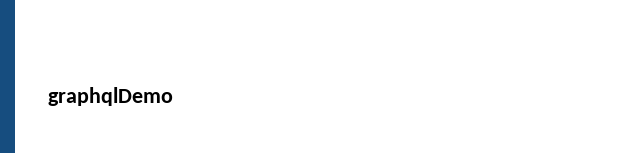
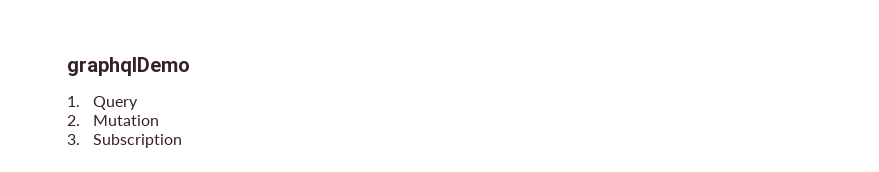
(173, 96) none -> [67,96,138,110] [67,115,159,126] [67,134,182,148] // 1. Query // 2. Mutation // 3. Subscription

